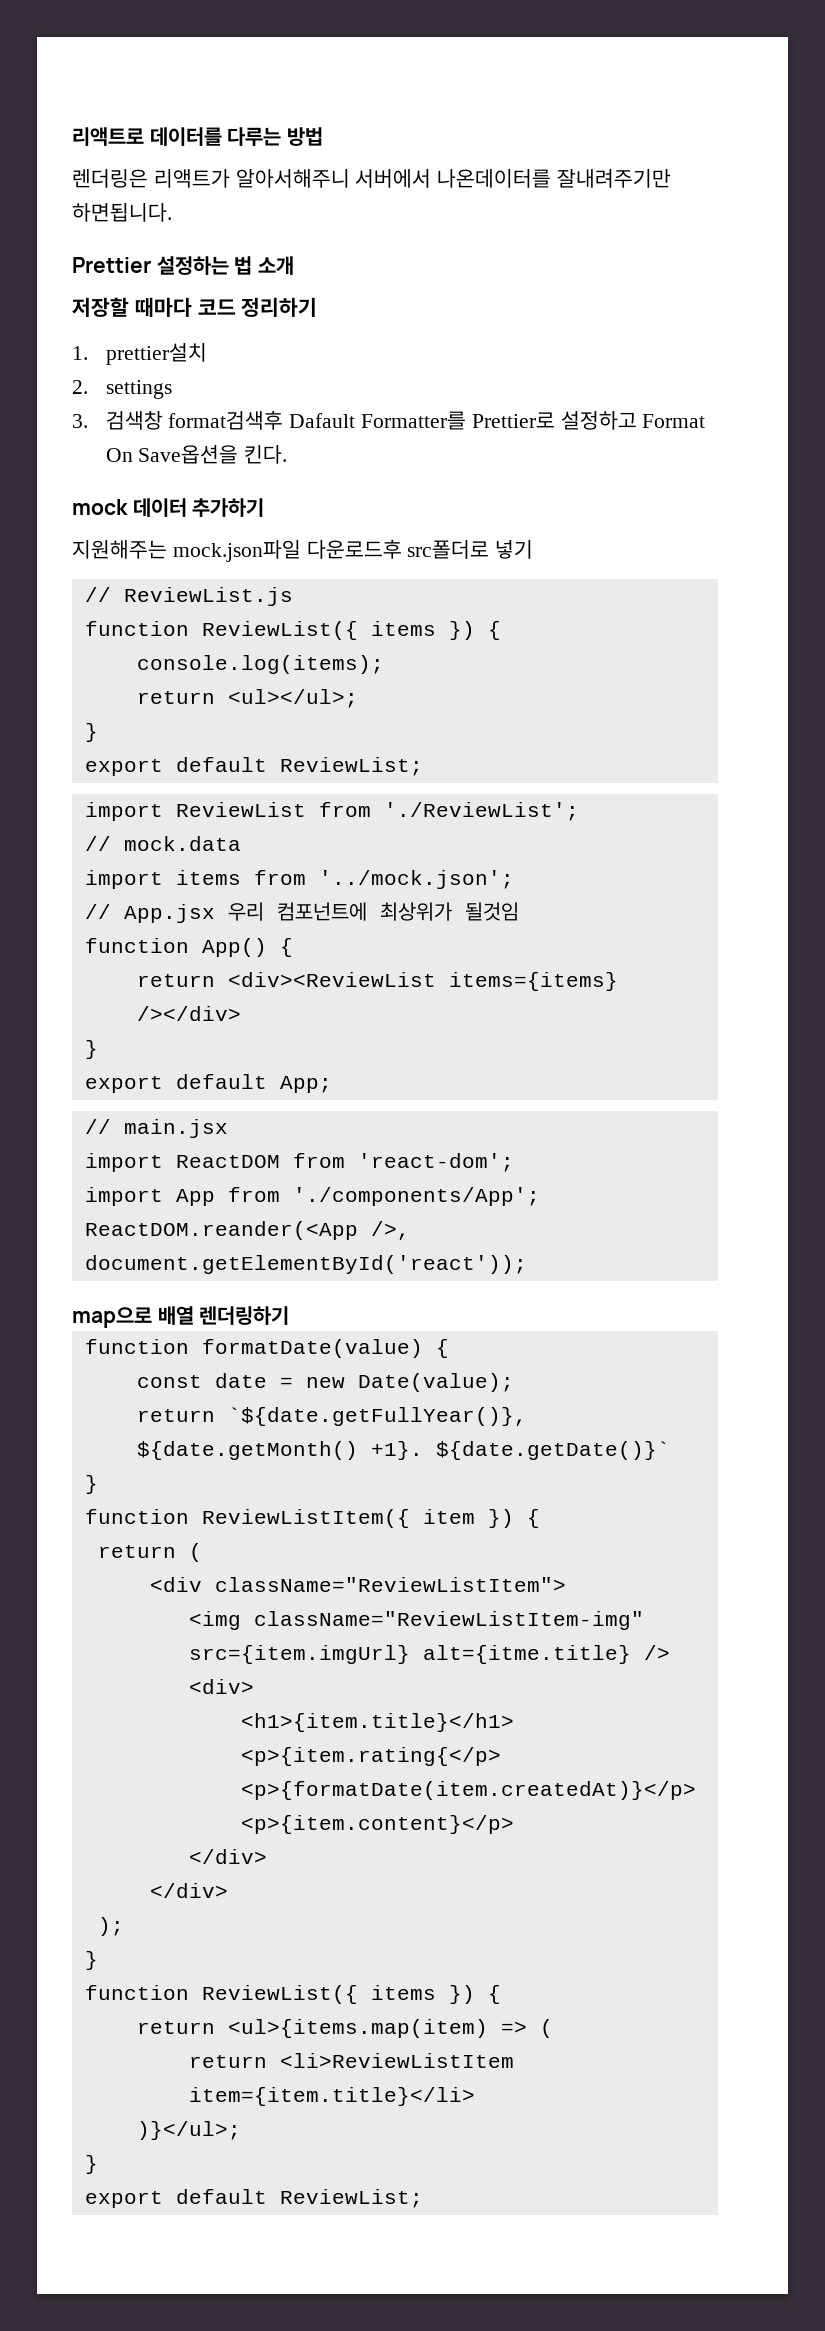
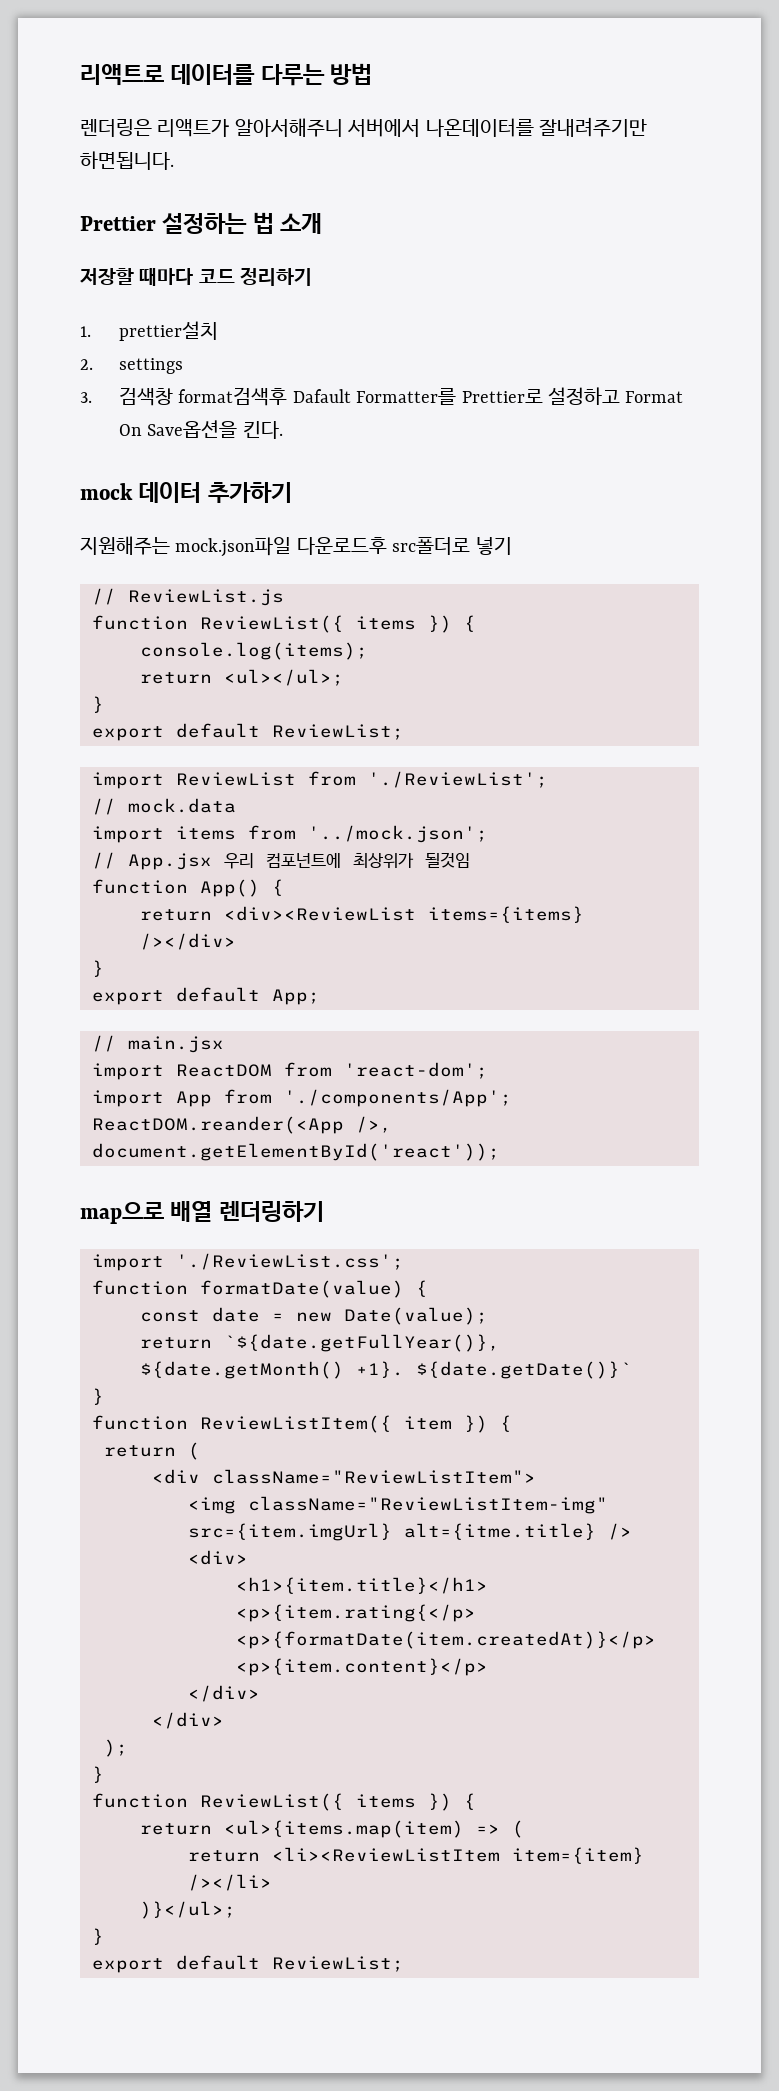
(290, 1315) none -> [92,1253,404,1271] // import './ReviewList.css';
[279,2053,514,2068] [188,2087,475,2106] <li>ReviewListItem item={item.title}</li> -> [272,1847,644,1864] [188,1874,272,1891] <li><ReviewListItem item={item} /></li>

